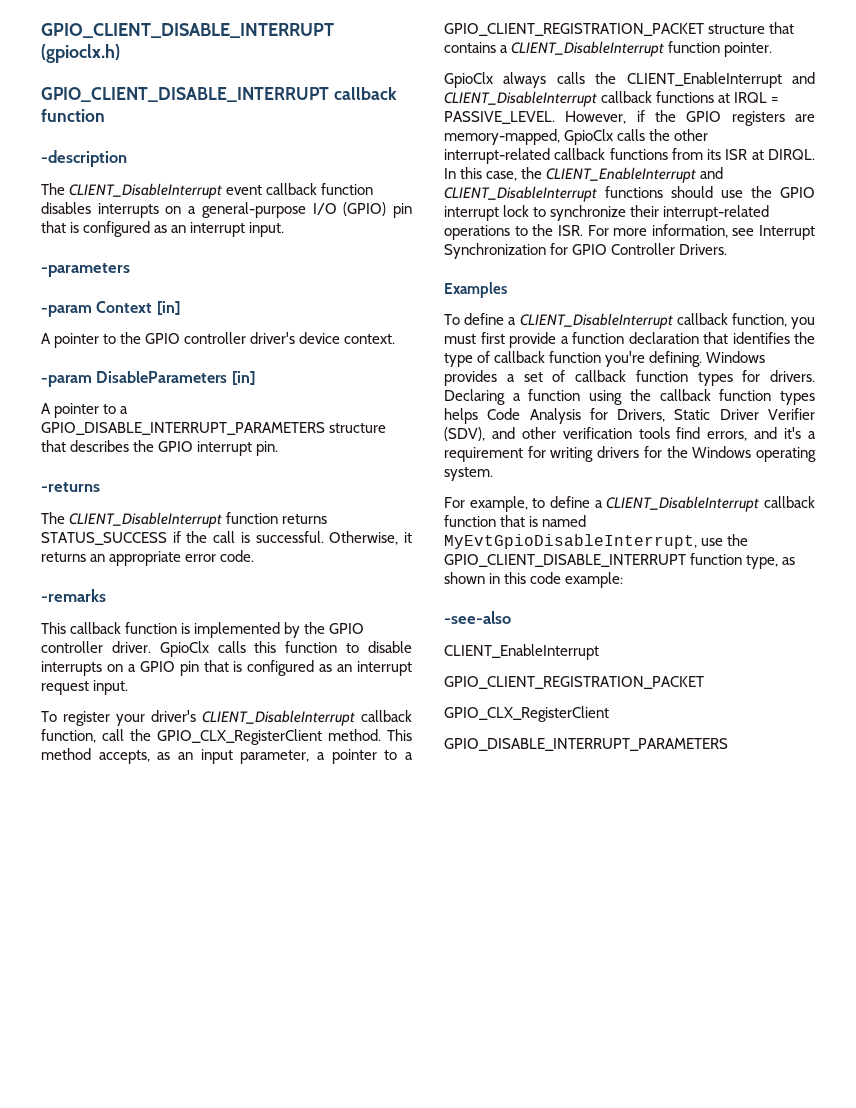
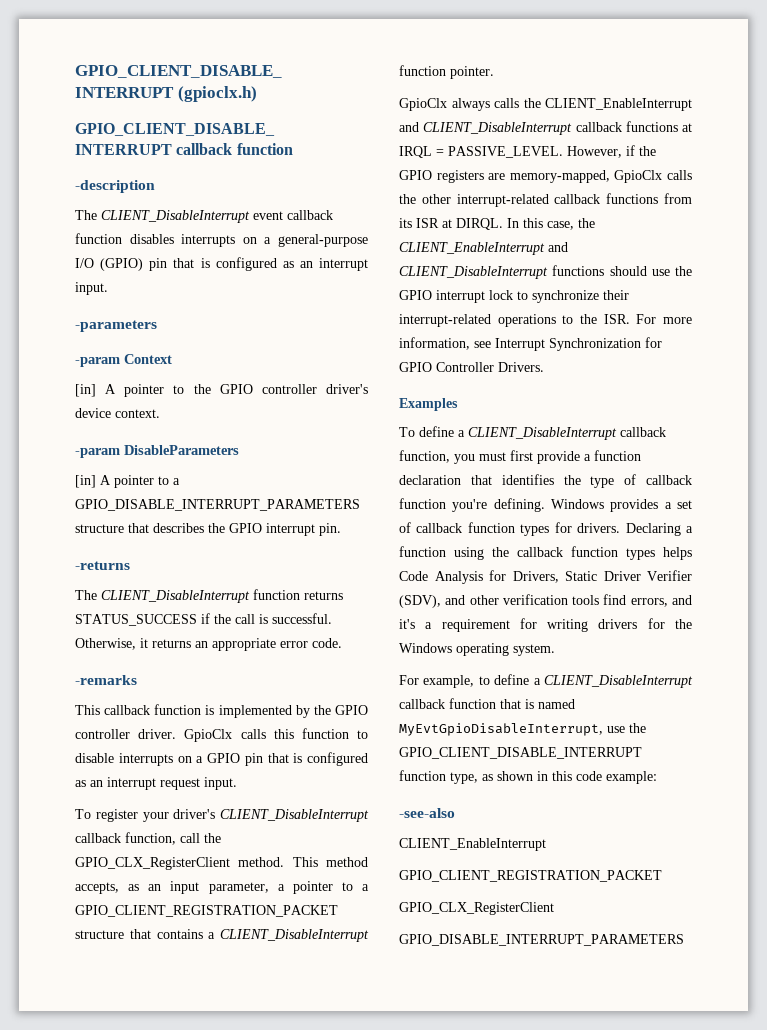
[156,301,180,315] [in] // -> [75,384,96,397] // [in]
[231,371,255,385] [in] // -> [75,475,96,488] // [in]

